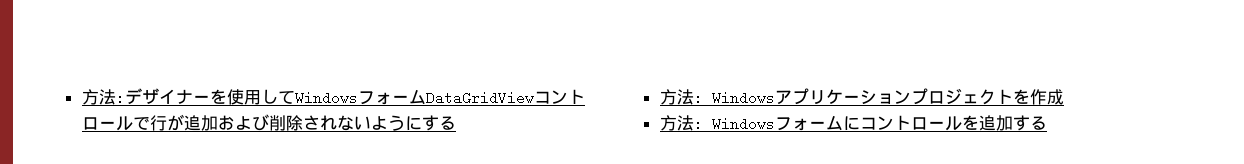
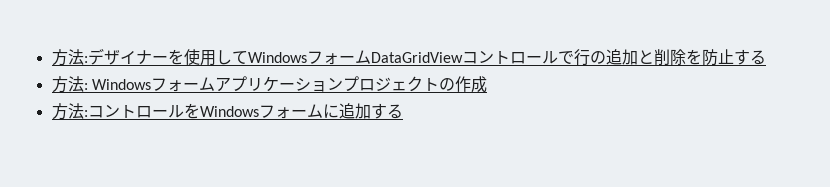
[166,114,422,131] が追加および削除されないように -> [589,49,734,66] の追加と削除を防止
(775, 98) none -> [150,77,215,92] フォーム
[1012,89,1030,104] を -> [438,78,455,91] の
[711,115,979,131] Windowsフォームにコントロールを -> [87,103,339,119] コントロールをWindowsフォームに

